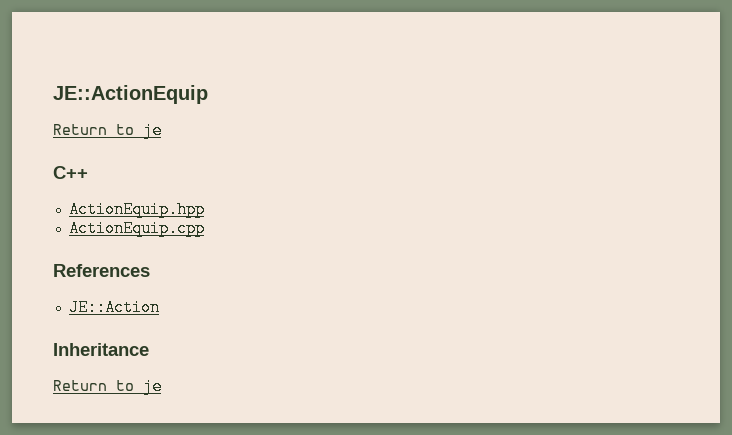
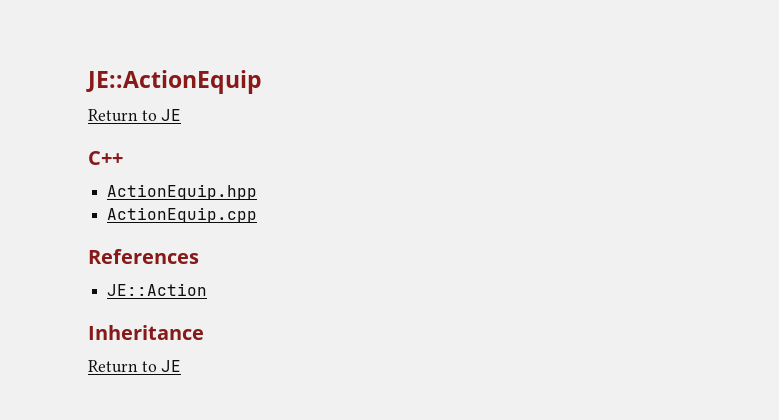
[143,122,162,139] je -> [161,109,182,121] JE
[143,378,162,395] je -> [161,360,182,372] JE

